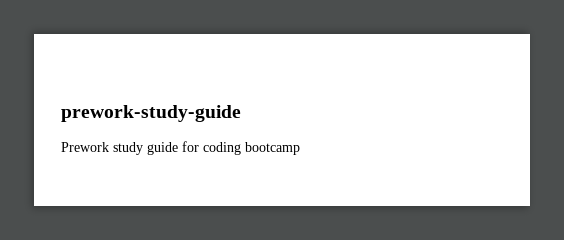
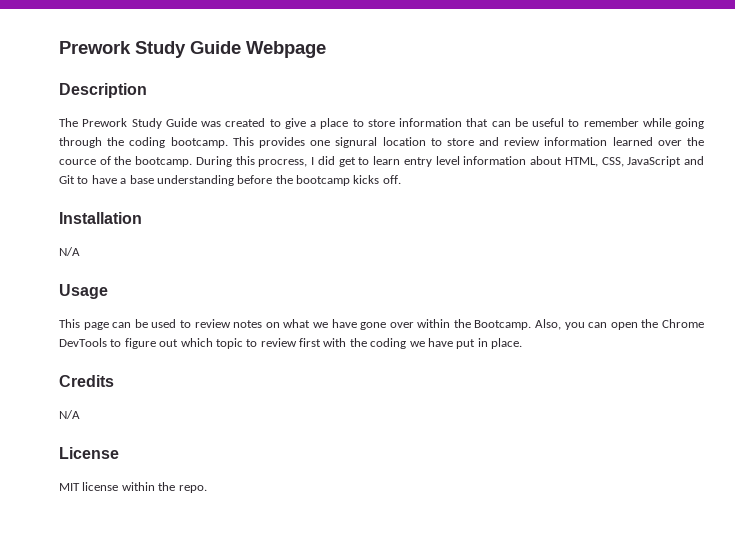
[61,105,241,122] [61,141,300,155] prework-study-guide // Prework study guide for coding bootcamp -> [59,41,326,58] [59,83,147,98] [59,118,704,129] [59,137,704,148] [59,156,704,167] [59,175,401,186] [59,212,142,224] [59,247,80,256] [59,284,108,299] [59,319,704,330] [59,338,522,349] [59,375,114,387] [59,410,80,419] [59,447,119,459] [59,482,207,493] Prework Study Guide Webpage // Description // The Prework Study Guide was created to give a place to store information that can be useful to remember while going through the coding bootcamp. This provides one signural location to store and review information learned over the cource of the bootcamp. During this procress, I did get to learn entry level information about HTML, CSS, JavaScript and Git to have a base understanding before the bootcamp kicks off. // Installation // N/A // Usage // This page can be used to review notes on what we have gone over within the Bootcamp. Also, you can open the Chrome DevTools to figure out which topic to review first with the coding we have put in place. // Credits // N/A // License // MIT license within the repo.

